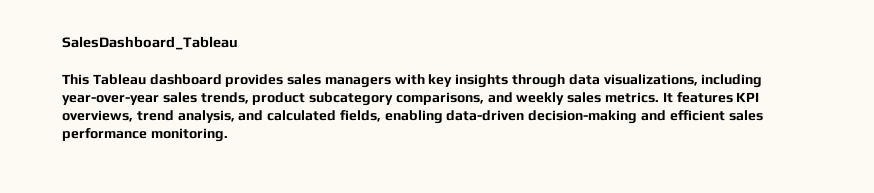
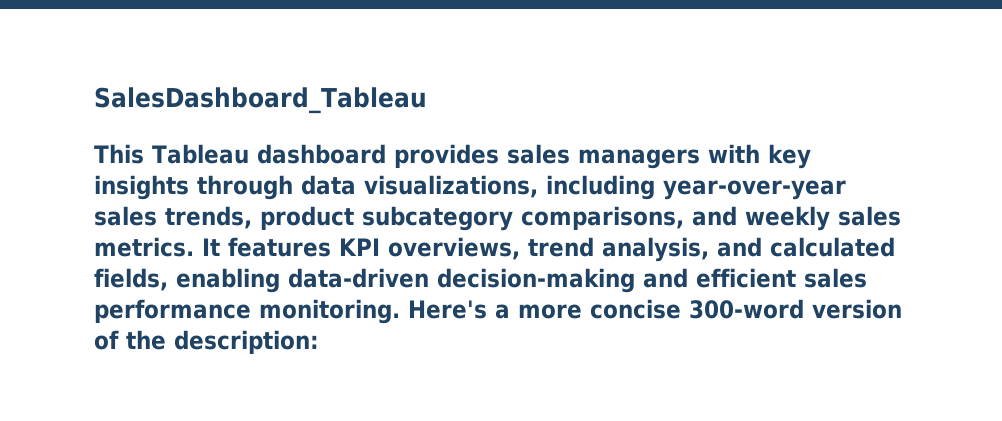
(228, 135) none -> [408,299,902,319] [94,330,319,354] Here's a more concise 300-word version of the description:

